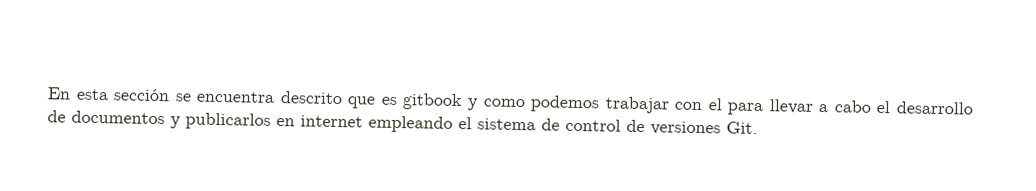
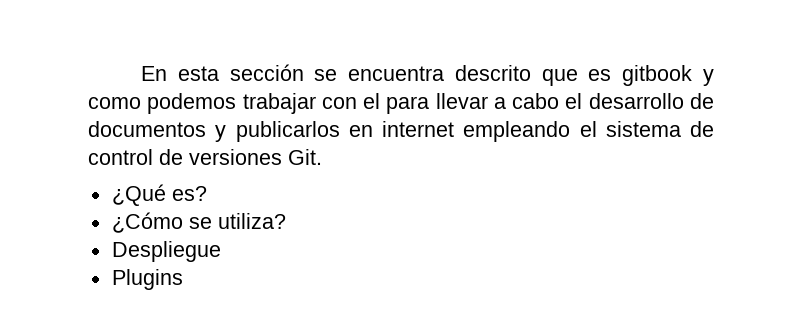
(758, 127) none -> [111,184,207,206] [111,212,286,233] [111,241,221,262] [111,269,183,290] // ¿Qué es? // ¿Cómo se utiliza? // Despliegue // Plugins

